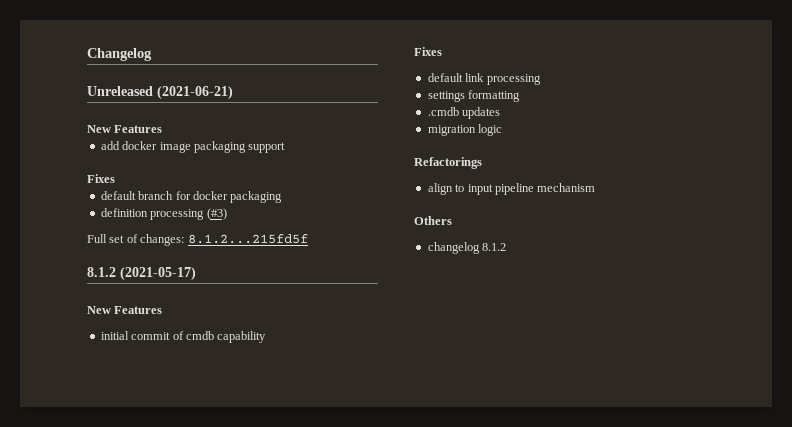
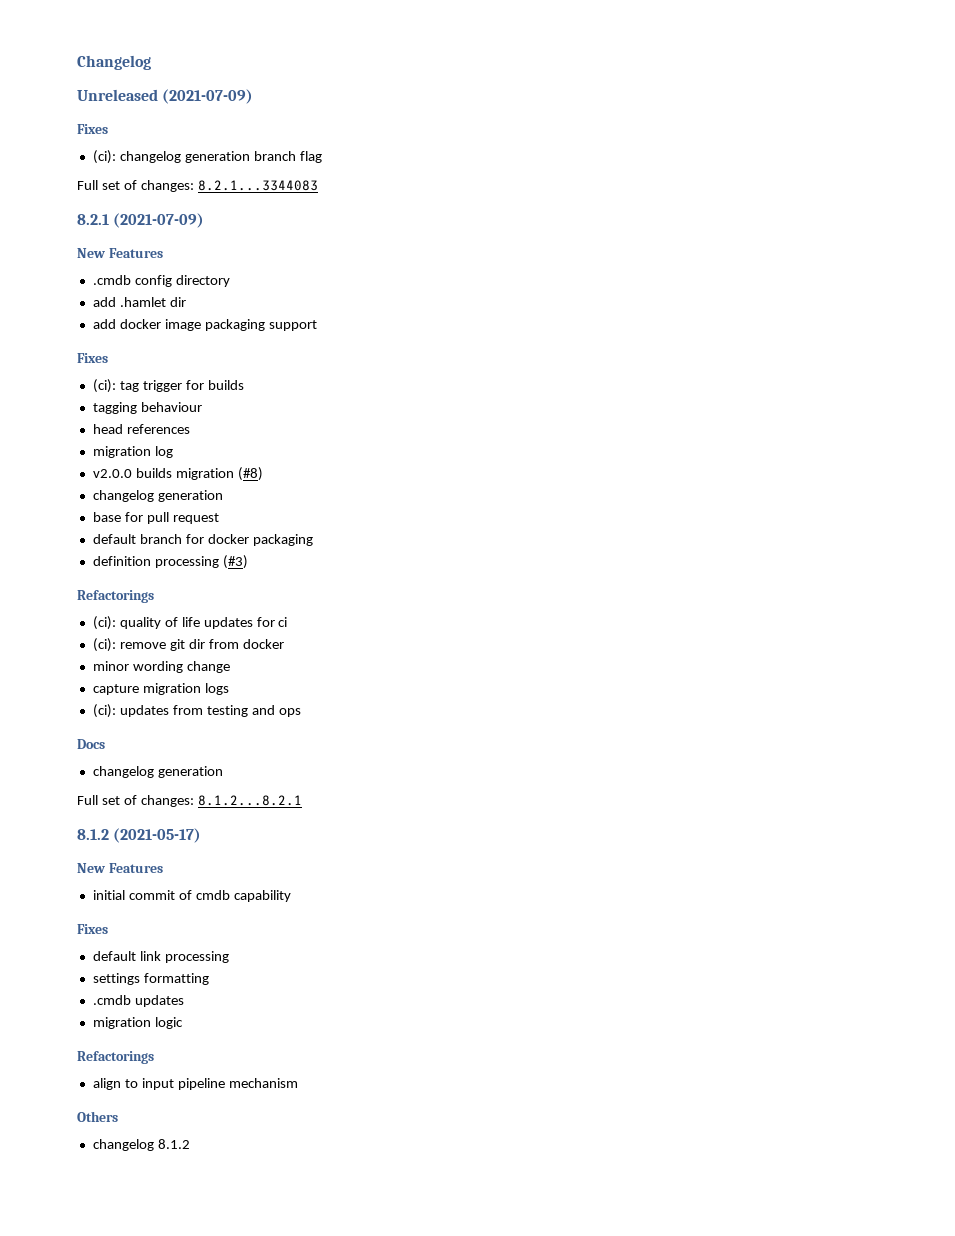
[157,86,233,99] [87,125,163,133] (2021-06-21) // New Features -> [162,89,254,104] [77,124,108,134] [92,150,322,164] [77,180,318,192] [77,213,205,228] [77,248,163,258] [92,275,230,287] [92,297,186,307] (2021-07-09) // Fixes // (ci): changelog generation branch flag // Full set of changes: 8.2.1...3344083 // 8.2.1 (2021-07-09) // New Features // .cmdb config directory // add .hamlet dir
(115, 178) none -> [92,379,244,393] [92,402,202,414] [92,424,190,434] [92,446,173,458] [92,467,263,481] [92,490,223,502] [92,512,219,524] // (ci): tag trigger for builds // tagging behaviour // head references // migration log // v2.0.0 builds migration (#8) // changelog generation // base for pull request
[87,234,308,246] // Full set of changes: 8.1.2...215fd5f -> [77,590,154,603] [92,616,288,630] [92,638,284,652] [92,661,230,673] [92,683,229,695] [92,704,301,718] [77,739,105,749] [92,766,223,778] [77,795,302,807] // Refactorings // (ci): quality of life updates for ci // (ci): remove git dir from docker // minor wording change // capture migration logs // (ci): updates from testing and ops // Docs // changelog generation // Full set of changes: 8.1.2...8.2.1

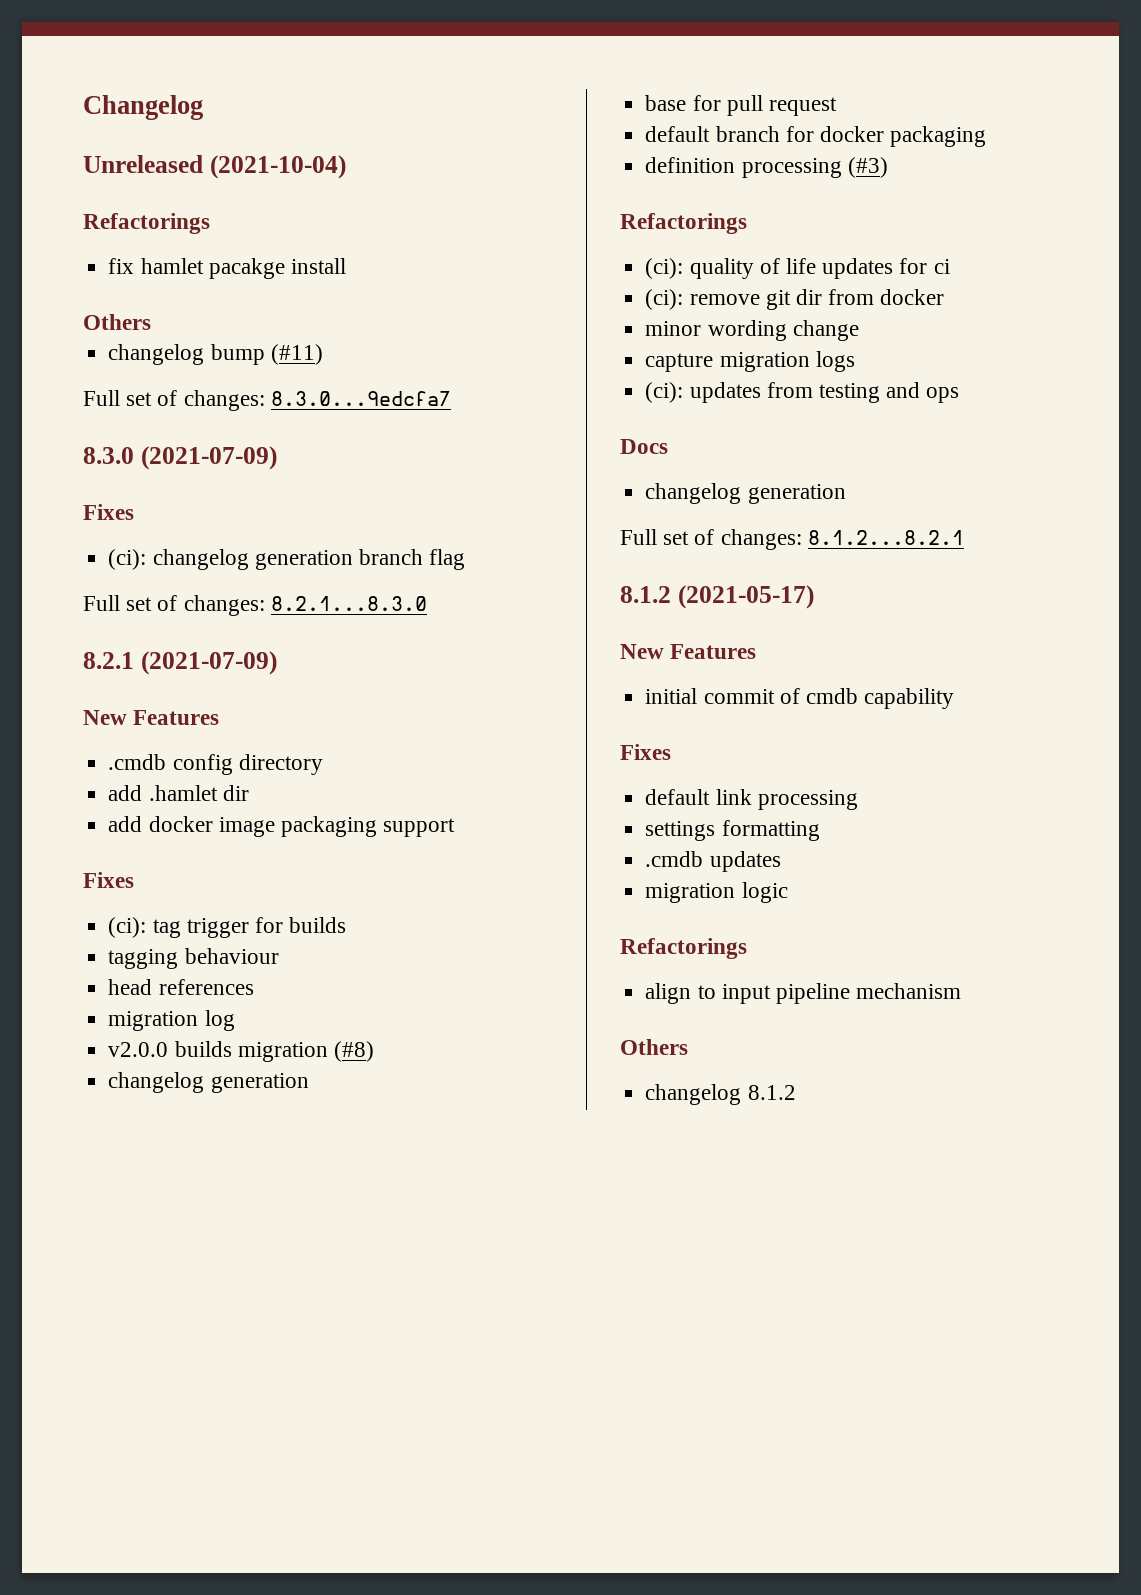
(158, 95) none -> [209,155,346,179] [83,213,210,234] [108,258,346,279] [83,314,151,330] [108,344,323,365] [83,390,451,411] [83,447,134,464] (2021-10-04) // Refactorings // fix hamlet pacakge install // Others // changelog bump (#11) // Full set of changes: 8.3.0...9edcfa7 // 8.3.0
[197,180,318,191] 8.2.1...3344083 -> [270,596,427,611] 8.2.1...8.3.0

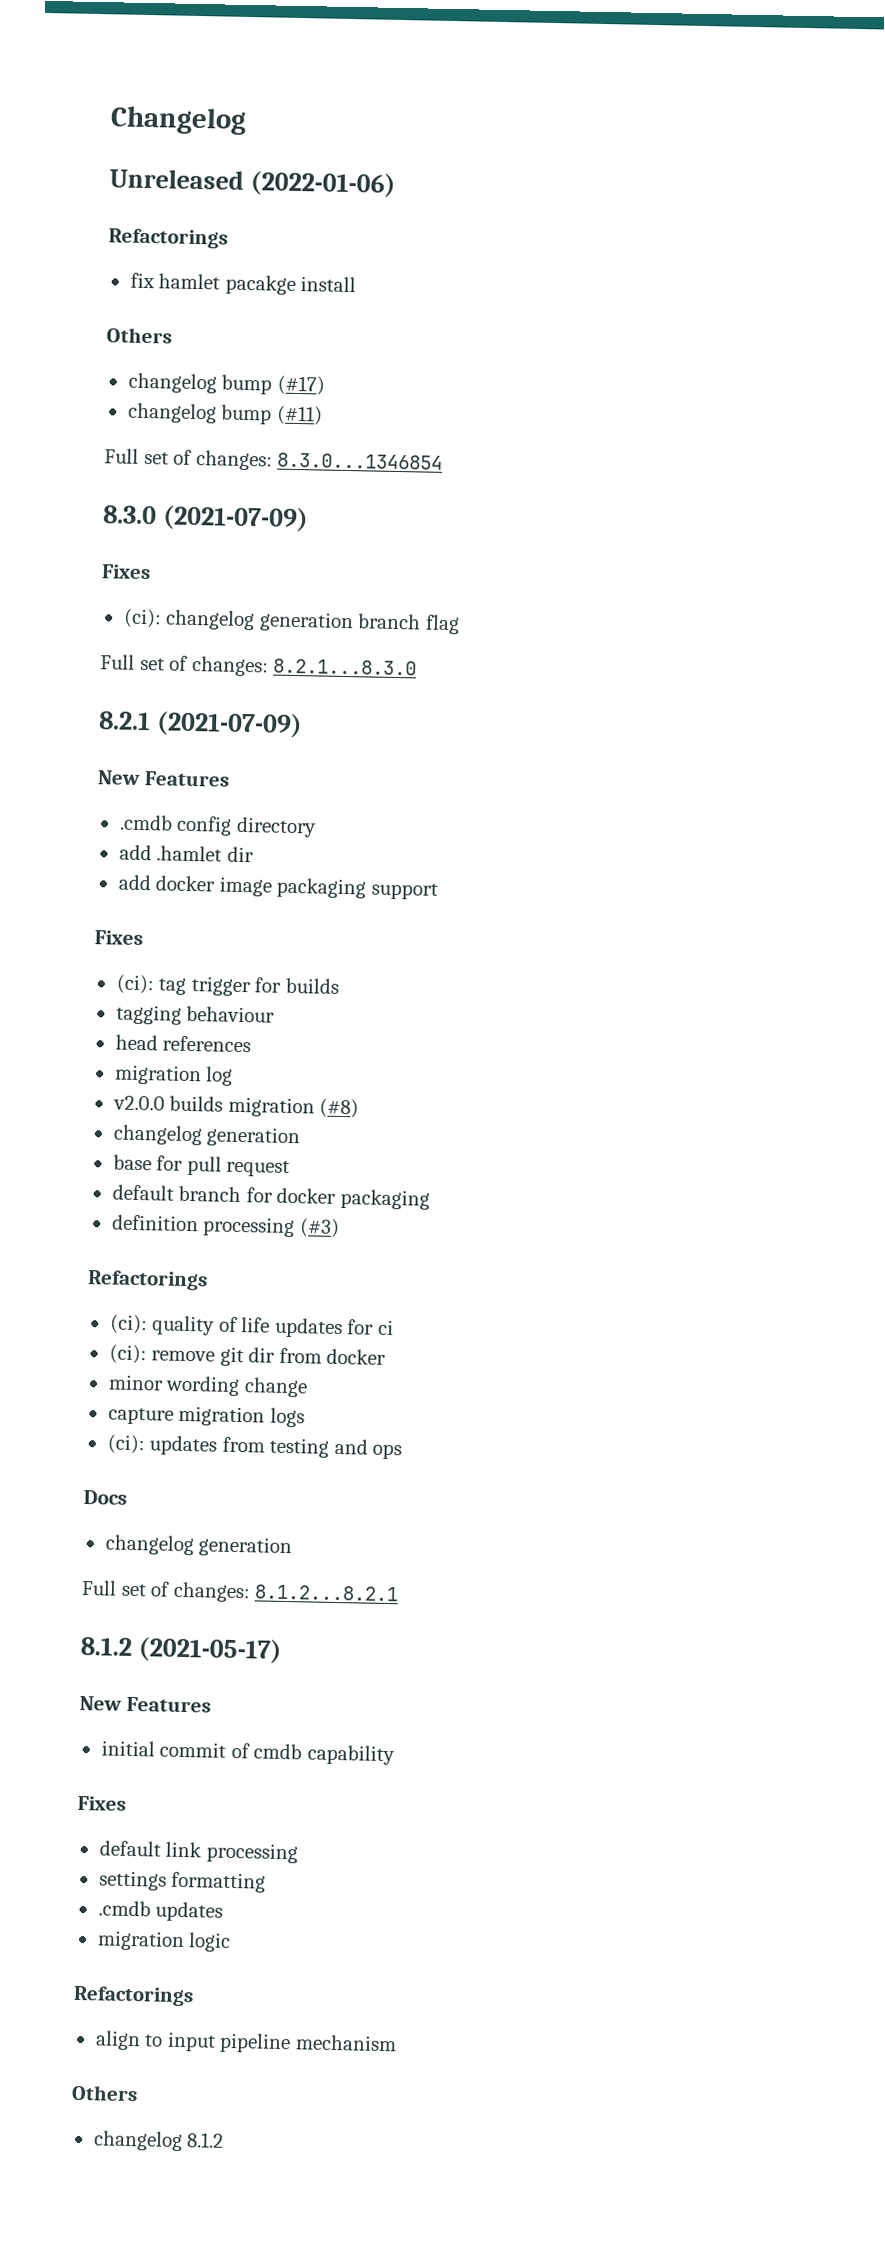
[209,155,346,179] (2021-10-04) -> [249,171,396,198] (2022-01-06)
(151, 322) none -> [127,372,325,396] // changelog bump (#17)
[270,391,451,406] 8.3.0...9edcfa7 -> [277,452,444,470] 8.3.0...1346854

